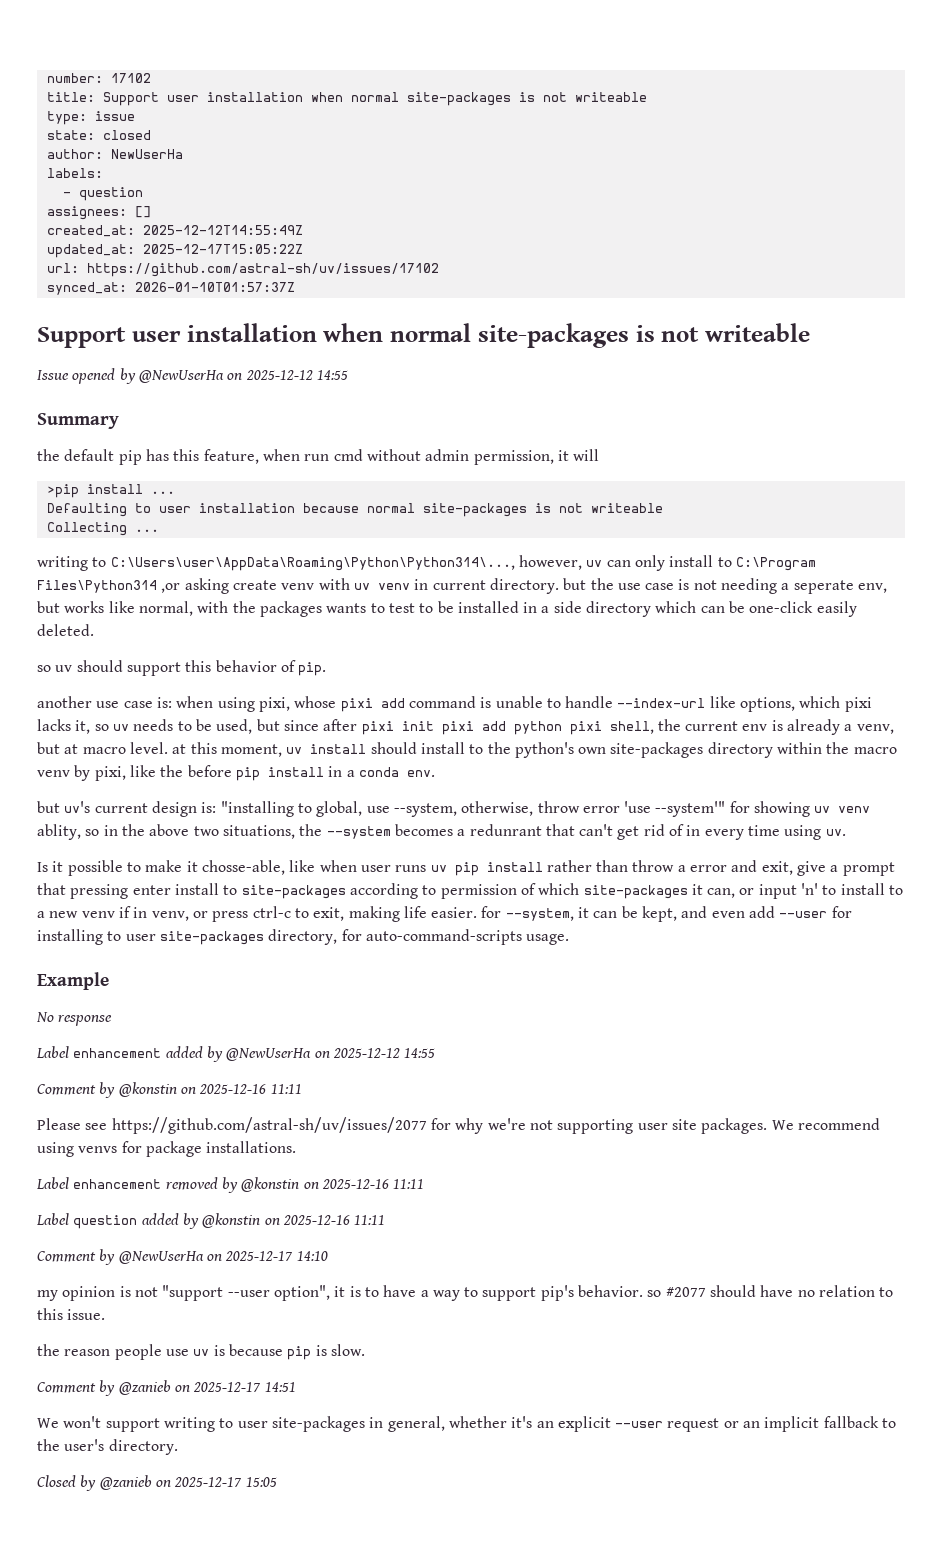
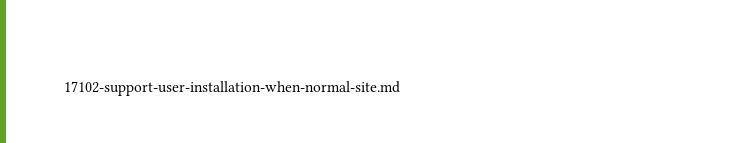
[46,73,151,83] [46,92,647,106] [46,111,135,125] [46,130,151,140] [46,149,183,159] [46,168,103,178] [62,187,143,201] [46,206,151,220] [46,225,303,237] [46,244,303,258] [46,263,439,277] [46,282,295,295] [37,323,810,348] [37,368,348,384] [37,413,119,429] [37,449,600,465] [46,484,175,498] [46,503,663,517] [46,522,159,536] [37,555,816,571] [37,578,888,594] [37,601,857,617] [37,624,94,636] [37,660,327,676] [37,696,872,712] [37,719,894,735] [37,742,897,758] [37,765,435,781] [37,801,871,817] [37,824,846,840] [37,860,895,876] [37,883,904,899] [37,906,852,922] [37,929,570,945] [37,972,109,990] [36,1012,113,1026] [36,1046,436,1062] [37,1082,302,1098] [37,1117,880,1134] [37,1141,297,1157] [36,1177,425,1193] [36,1213,386,1229] [37,1249,328,1265] [37,1285,894,1301] [37,1308,106,1320] [37,1344,365,1360] [37,1380,296,1396] [37,1416,897,1432] [37,1439,178,1455] [37,1475,277,1491] number: 17102 // title: Support user installation when normal site-packages is not writeable // type: issue // state: closed // author: NewUserHa // labels: // - question // assignees: [] // created_at: 2025-12-12T14:55:49Z // updated_at: 2025-12-17T15:05:22Z // url: https://github.com/astral-sh/uv/issues/17102 // synced_at: 2026-01-10T01:57:37Z // Support user installation when normal site-packages is not writeable // Issue opened by @NewUserHa on 2025-12-12 14:55 // Summary // the default pip has this feature, when run cmd without admin permission, it will // >pip install ... // Defaulting to user installation because normal site-packages is not writeable // Collecting ... // writing to C:\Users\user\AppData\Roaming\Python\Python314\..., however, uv can only install to C:\Program Files\Python314 ,or asking create venv with uv venv in current directory. but the use case is not needing a seperate env, but works like normal, with the packages wants to test to be installed in a side directory which can be one-click easily deleted. // so uv should support this behavior of pip. // another use case is: when using pixi, whose pixi add command is unable to handle --index-url like options, which pixi lacks it, so uv needs to be used, but since after pixi init pixi add python pixi shell, the current env is already a venv, but at macro level. at this moment, uv install should install to the python's own site-packages directory within the macro venv by pixi, like the before pip install in a conda env. // but uv's current design is: "installing to global, use --system, otherwise, throw error 'use --system'" for showing uv venv ablity, so in the above two situations, the --system becomes a redunrant that can't get rid of in every time using uv. // Is it possible to make it chosse-able, like when user runs uv pip install rather than throw a error and exit, give a prompt that pressing enter install to site-packages according to permission of which site-packages it can, or input 'n' to install to a new venv if in venv, or press ctrl-c to exit, making life easier. for --system, it can be kept, and even add --user for installing to user site-packages directory, for auto-command-scripts usage. // Example // No response // Label enhancement added by @NewUserHa on 2025-12-12 14:55 // Comment by @konstin on 2025-12-16 11:11 // Please see https://github.com/astral-sh/uv/issues/2077 for why we're not supporting user site packages. We recommend using venvs for package installations. // Label enhancement removed by @konstin on 2025-12-16 11:11 // Label question added by @konstin on 2025-12-16 11:11 // Comment by @NewUserHa on 2025-12-17 14:10 // my opinion is not "support --user option", it is to have a way to support pip's behavior. so #2077 should have no relation to this issue. // the reason people use uv is because pip is slow. // Comment by @zanieb on 2025-12-17 14:51 // We won't support writing to user site-packages in general, whether it's an explicit --user request or an implicit fallback to the user's directory. // Closed by @zanieb on 2025-12-17 15:05 -> [64,81,400,96] 17102-support-user-installation-when-normal-site.md

